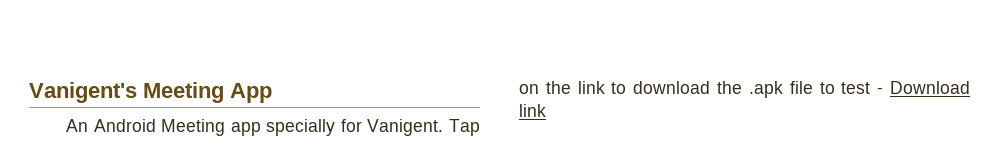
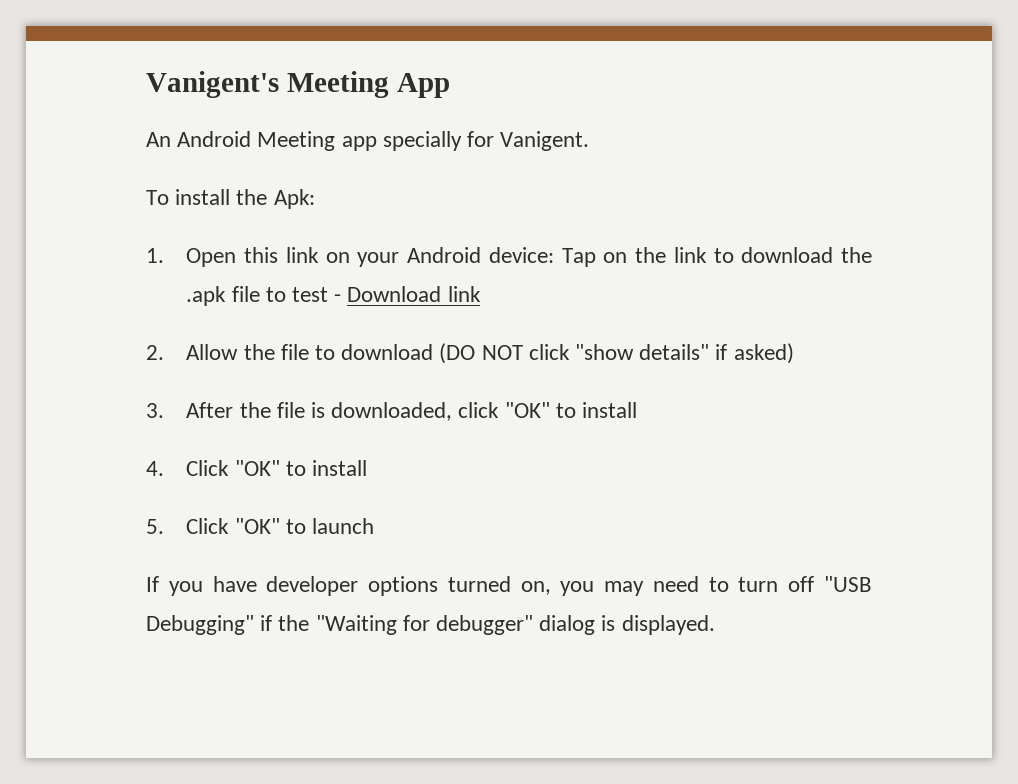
(444, 127) none -> [146,189,315,209] [146,247,554,267] // To install the Apk: // 1. Open this link on your Android device:
(546, 110) none -> [146,343,794,364] [146,402,637,421] [146,460,367,476] [146,518,374,534] [146,576,872,596] [146,615,715,635] // 2. Allow the file to download (DO NOT click "show details" if asked) // 3. After the file is downloaded, click "OK" to install // 4. Click "OK" to install // 5. Click "OK" to launch // If you have developer options turned on, you may need to turn off "USB Debugging" if the "Waiting for debugger" dialog is displayed.

